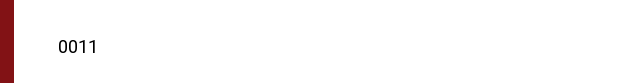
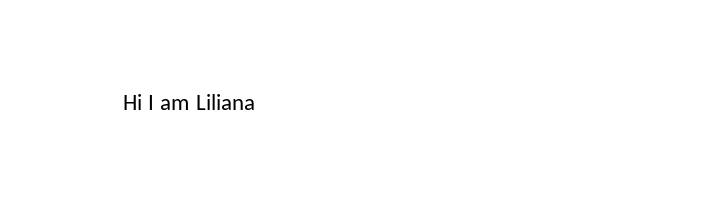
[58,40,98,53] 0011 -> [123,94,255,110] Hi I am Liliana

